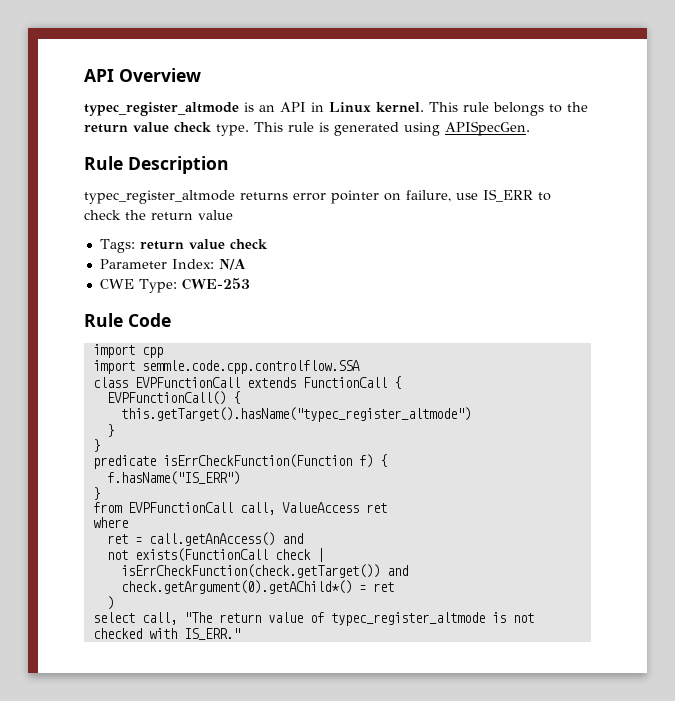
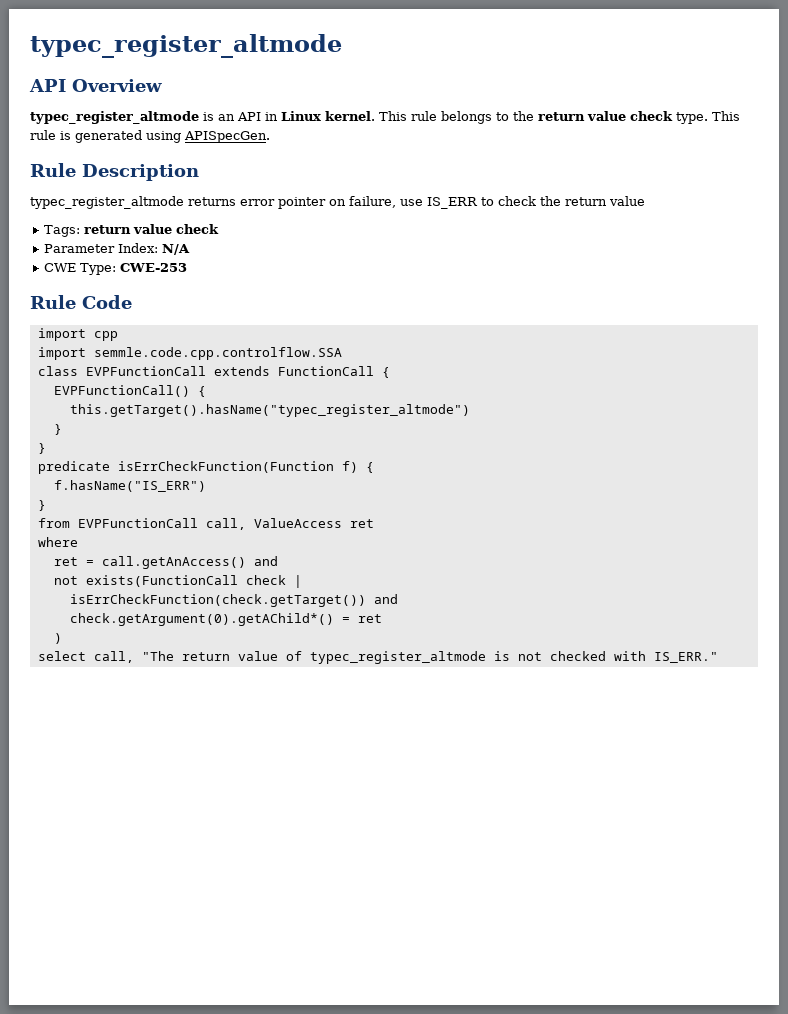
(84, 75) none -> [30,34,342,58] typec_register_altmode //

